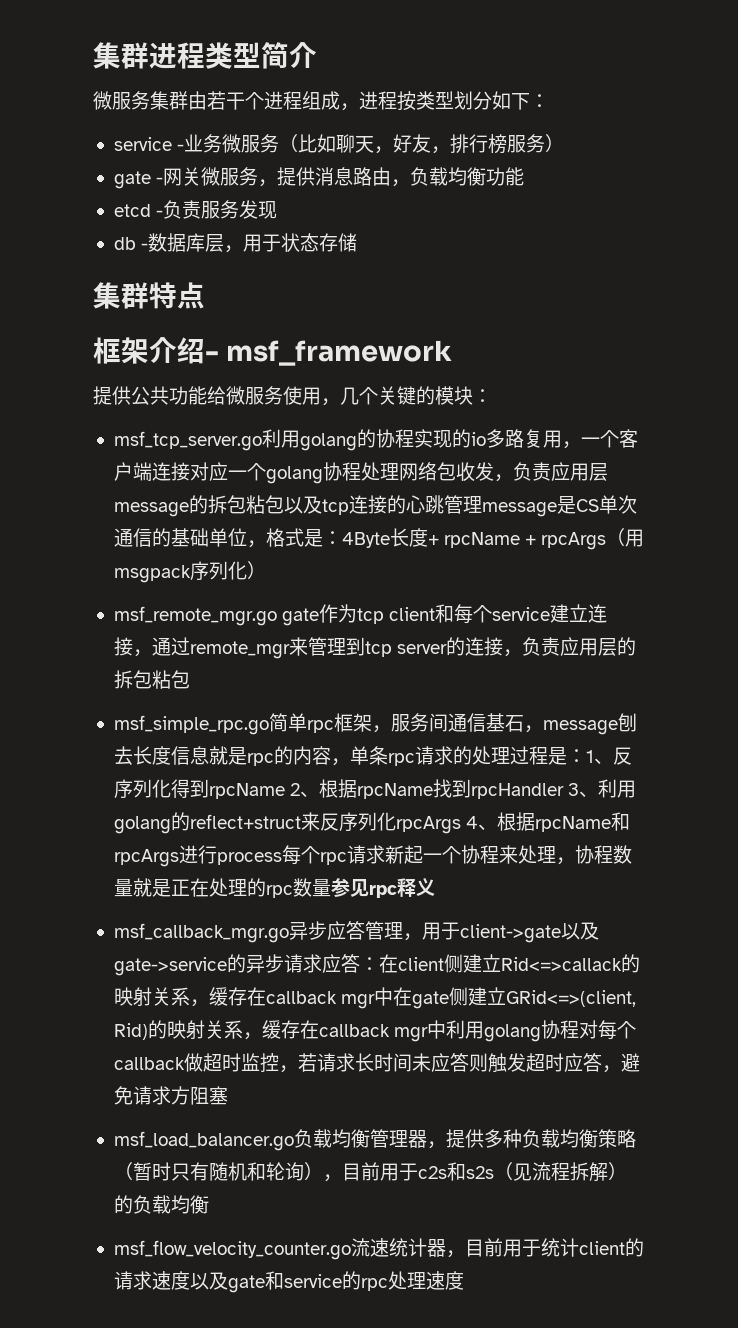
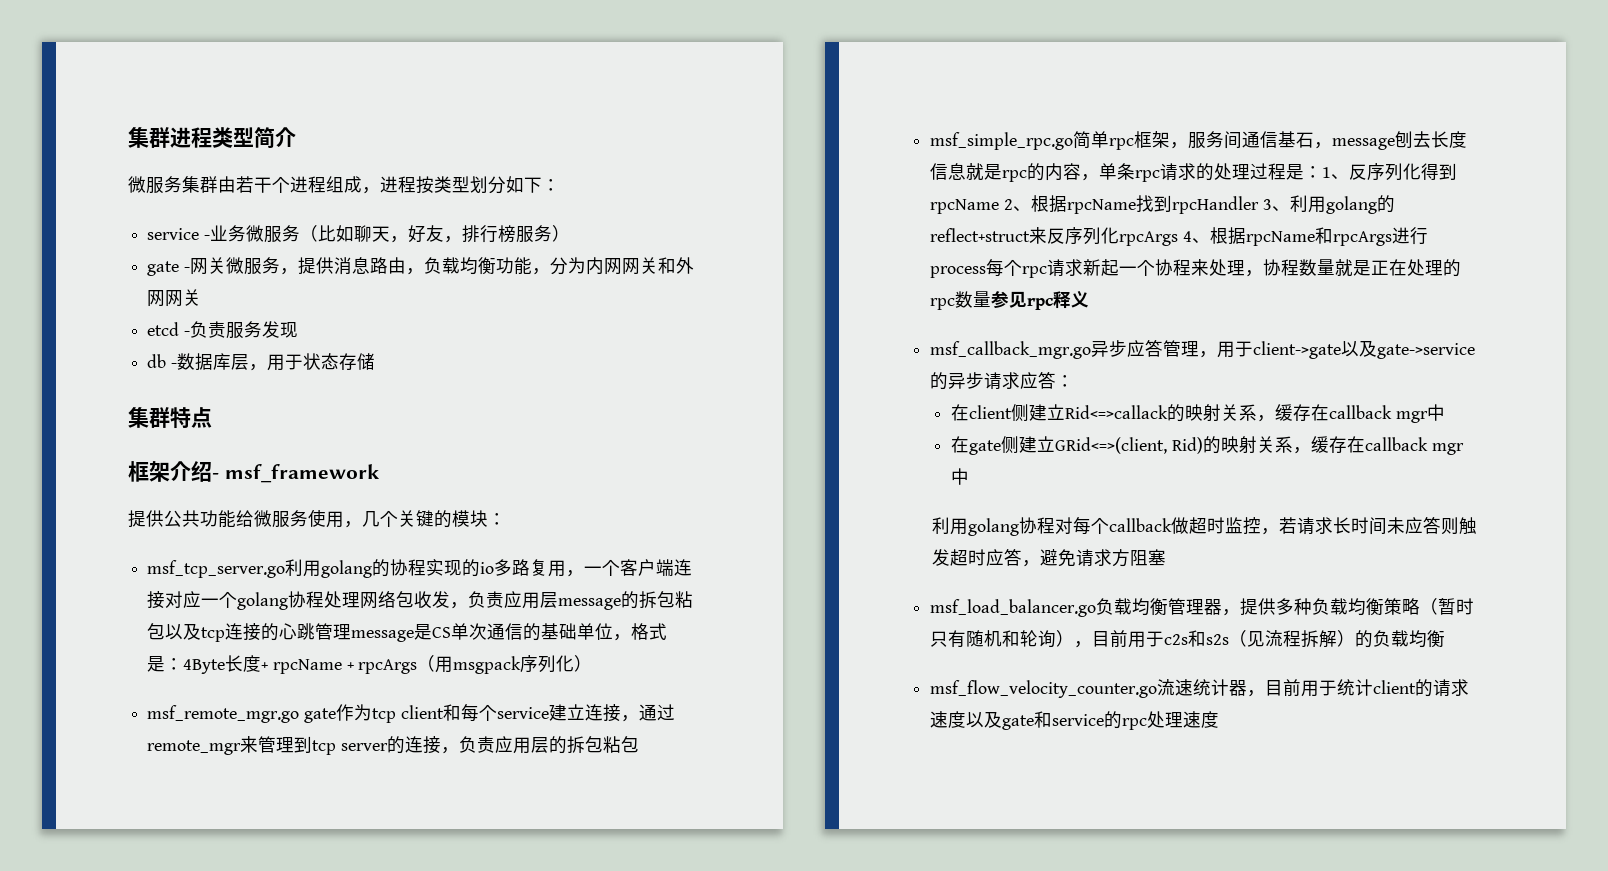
(525, 176) none -> [531,257,694,275] [147,289,202,307] ，分为内网网关和外网网关
(379, 964) none -> (1075, 381) //
(394, 996) none -> (1445, 412) //
(447, 1029) none -> (970, 476) //

